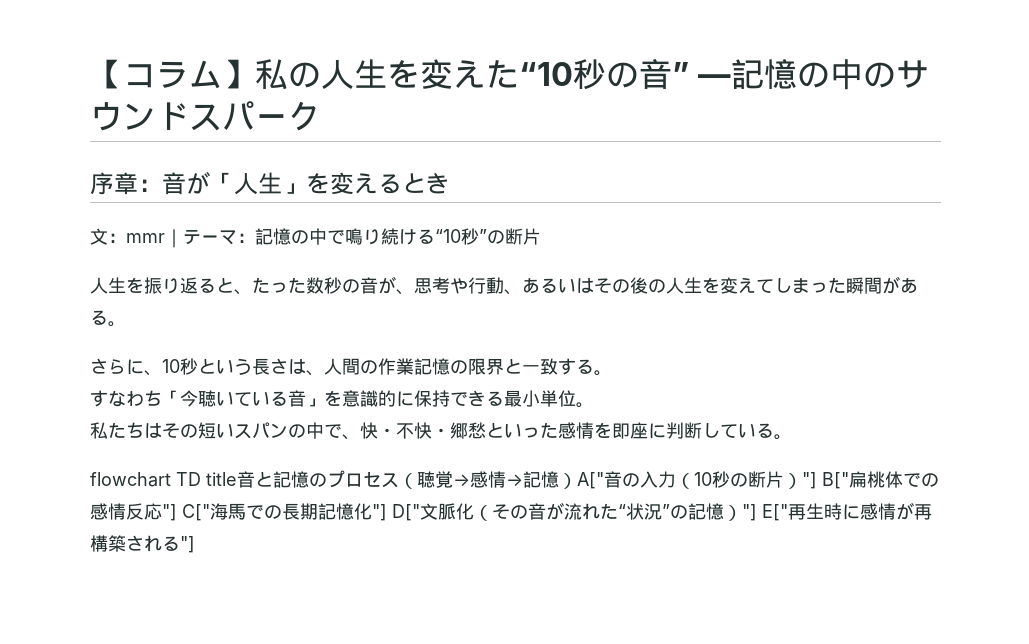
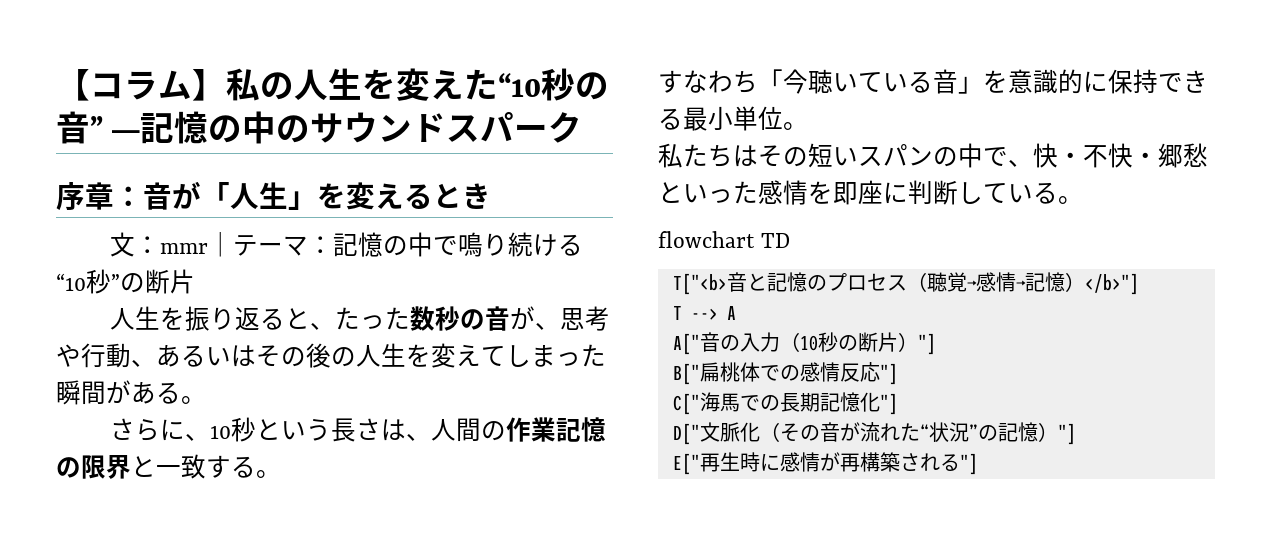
[206,472,237,486] title -> [672,273,727,295] // T["<b>
(577, 481) none -> [1084,273,1139,295] [672,306,736,320] </b>"] // T --> A //
(817, 480) none -> (936, 344) //
(177, 512) none -> (898, 374) //
(387, 512) none -> (898, 404) //
(757, 512) none -> (1076, 434) //

